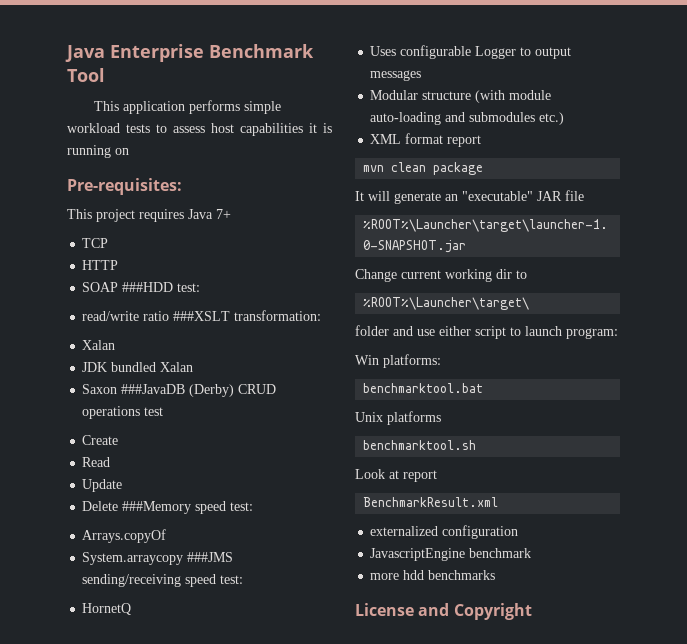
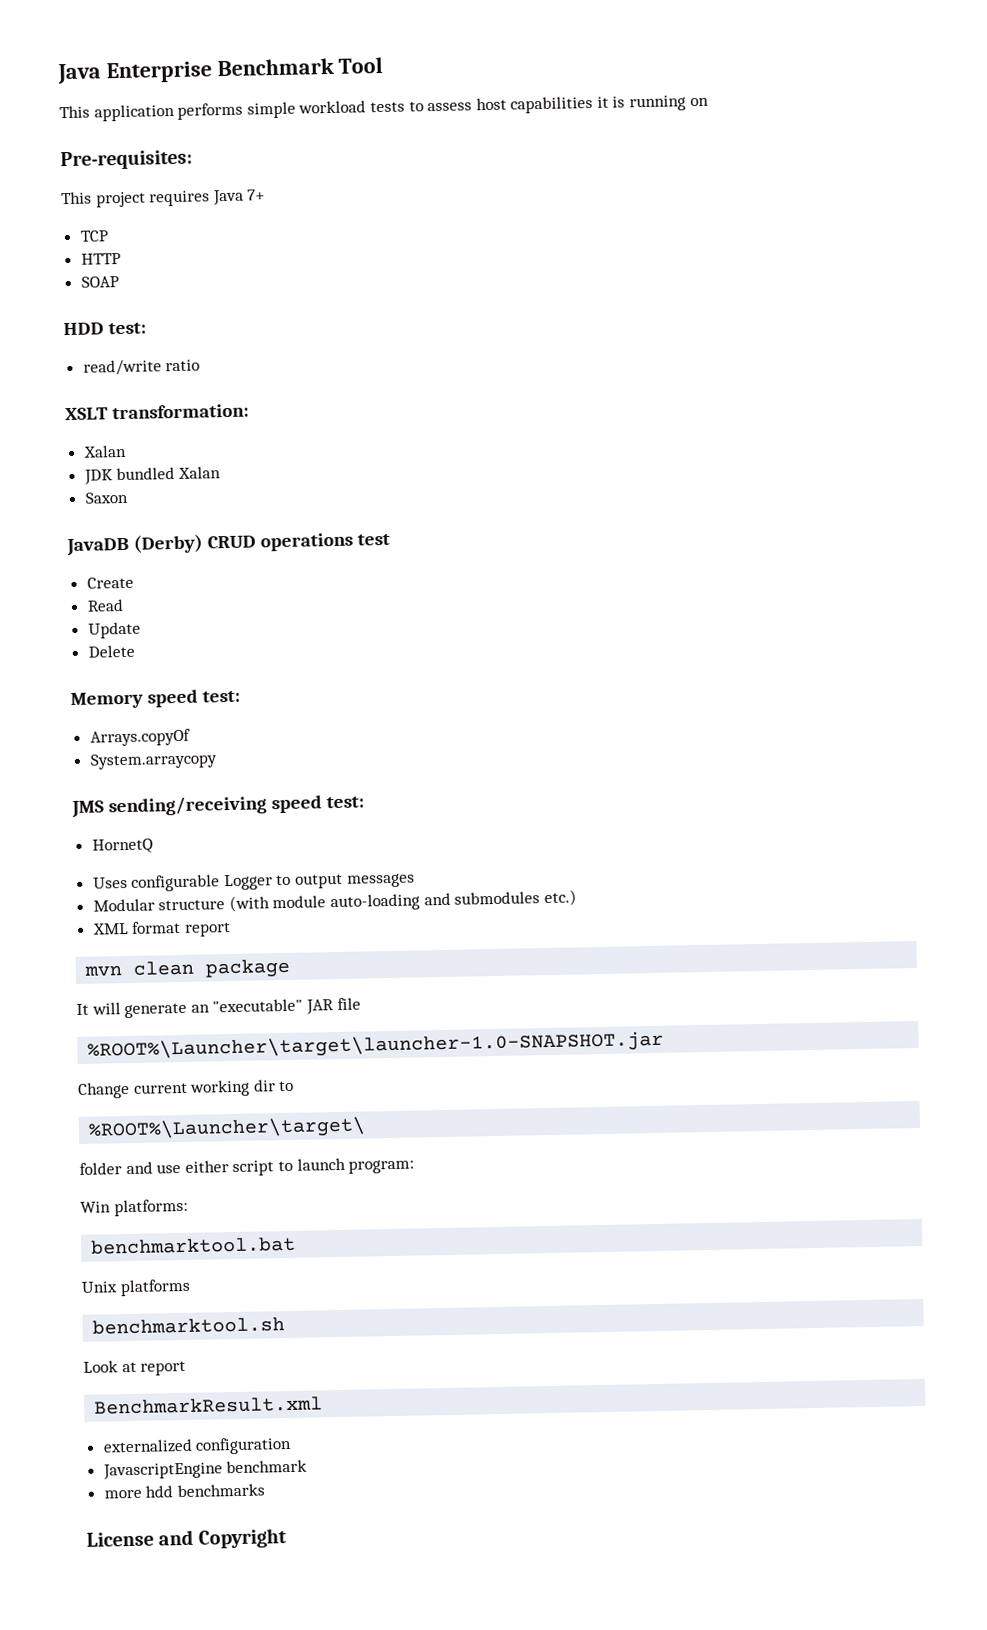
[122,282,174,292] ###HDD -> [63,322,104,336] // HDD
[173,311,231,321] ###XSLT -> [65,407,108,421] // XSLT
[121,384,186,394] ###JavaDB -> [66,537,129,557] // JavaDB
[122,501,192,514] ###Memory -> [70,691,143,710] // Memory
[187,552,234,562] ###JMS -> [71,800,104,819] // JMS

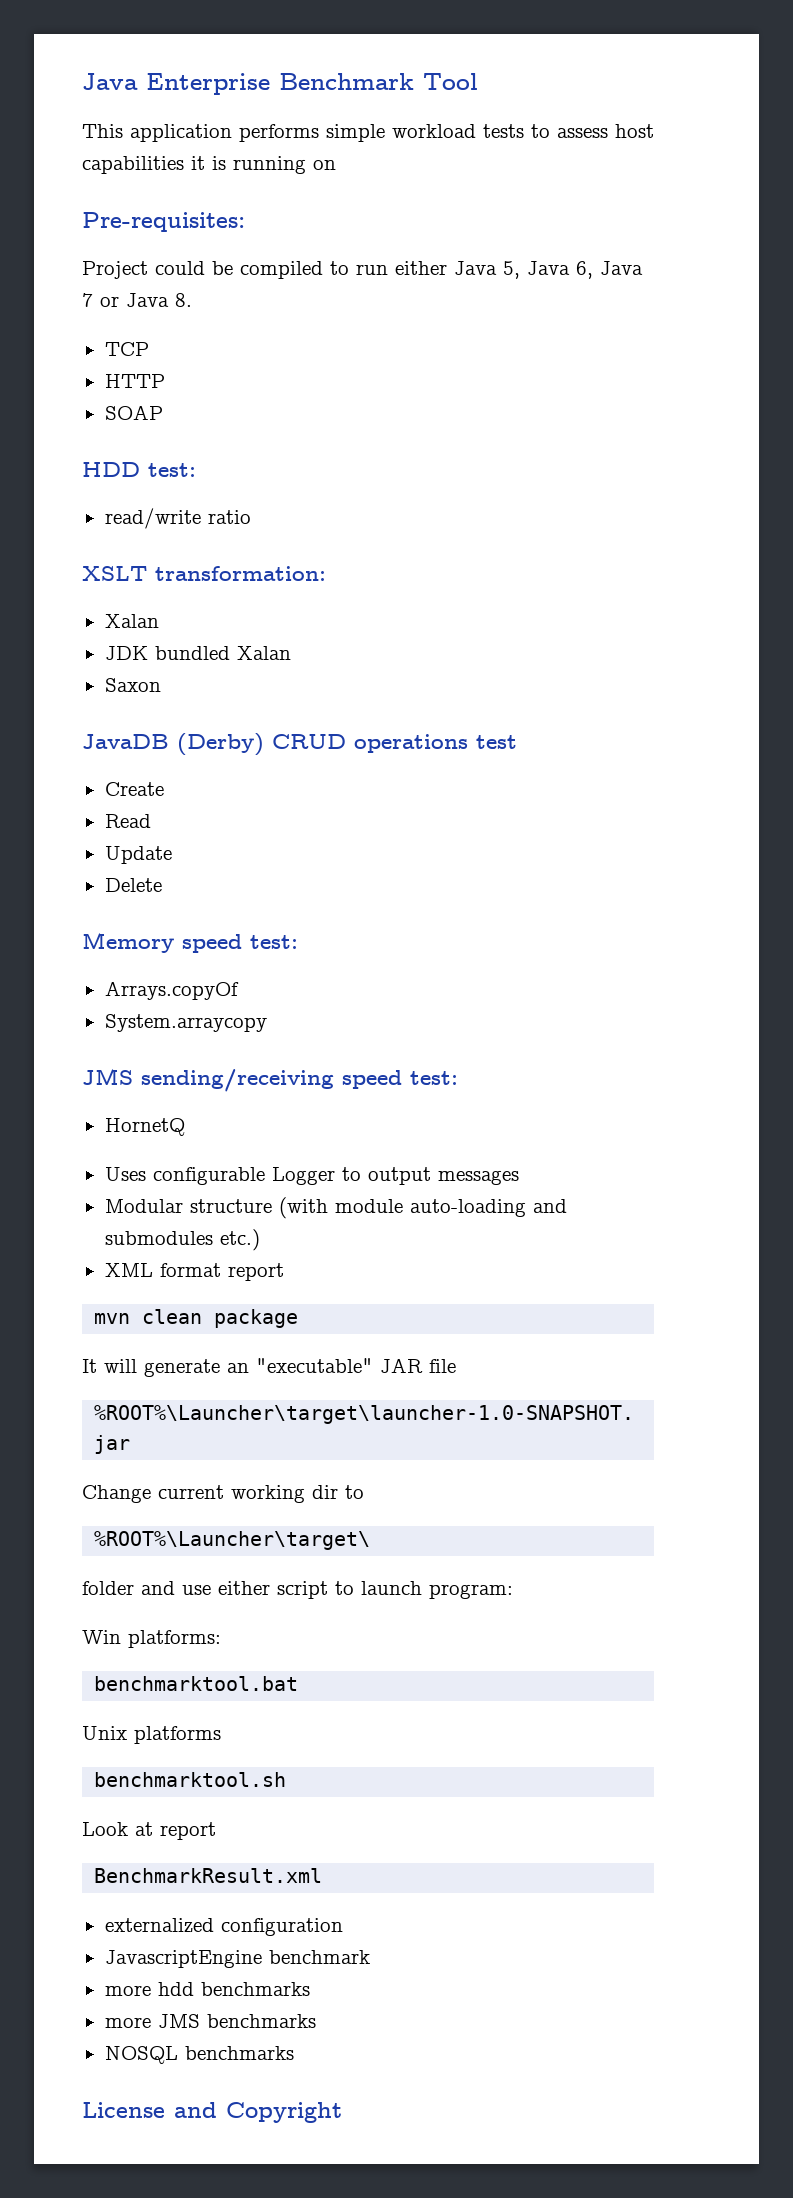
[61,189,266,208] This project requires Java 7+ -> [82,261,643,279] [82,293,192,307] Project could be compiled to run either Java 5, Java 6, Java 7 or Java 8.
(265, 1490) none -> [104,2014,316,2028] [104,2046,294,2064] // more JMS benchmarks // NOSQL benchmarks

